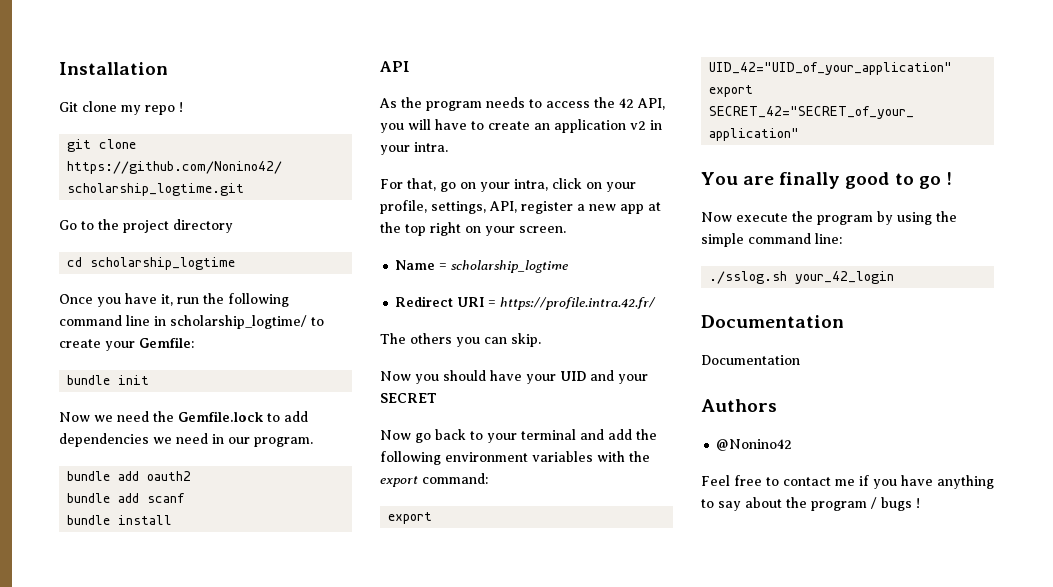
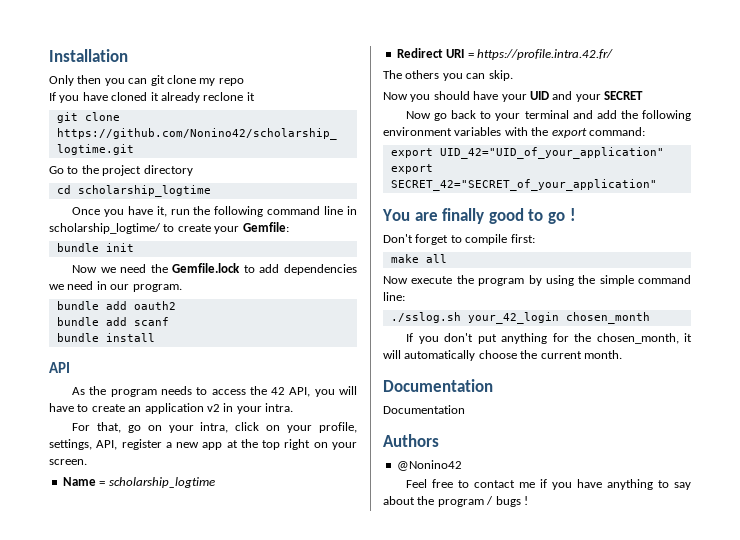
[59,101,183,115] Git clone my repo ! -> [49,75,244,86] [49,92,255,103] Only then you can git clone my repo // If you have cloned it already reclone it
(952, 178) none -> [383,234,535,245] [390,254,447,263] // Don't forget to compile first: // make all
(895, 277) none -> [565,312,650,324] [406,333,692,344] [383,350,622,361] chosen_month // If you don't put anything for the chosen_month, it will automatically choose the current month.

